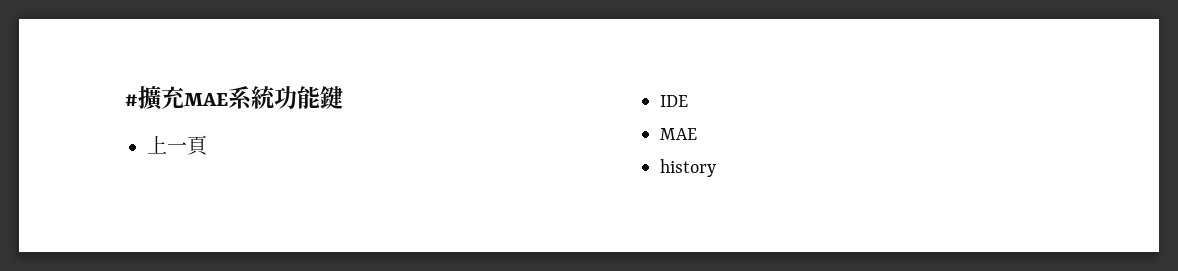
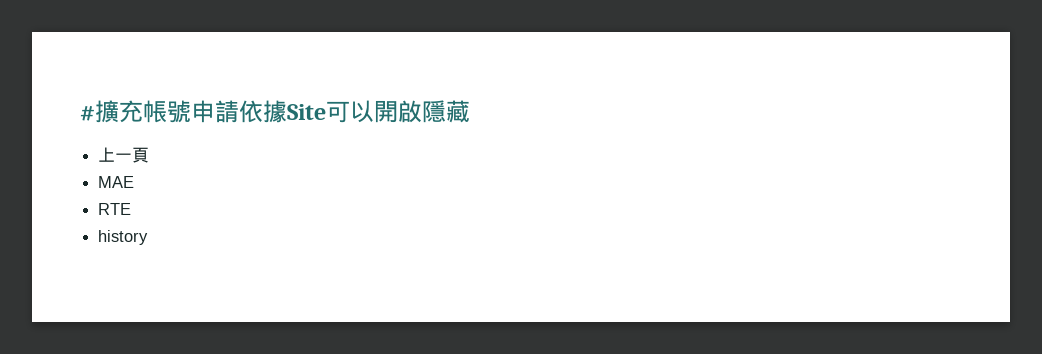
[184,86,343,110] MAE系統功能鍵 -> [143,100,470,123] 帳號申請依據Site可以開啟隱藏
[660,95,688,107] [660,128,697,140] // IDE // MAE -> [98,176,135,188] [98,203,132,215] // MAE // RTE

